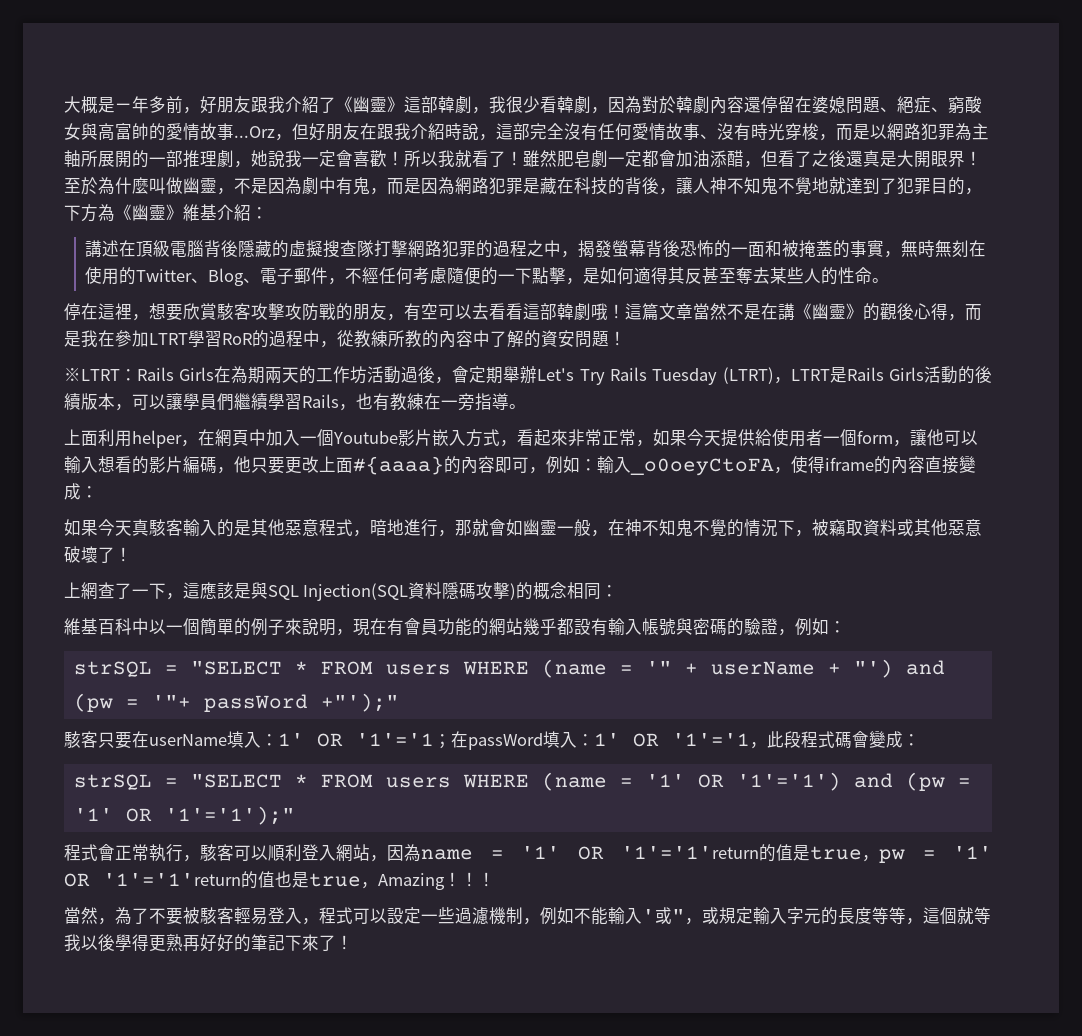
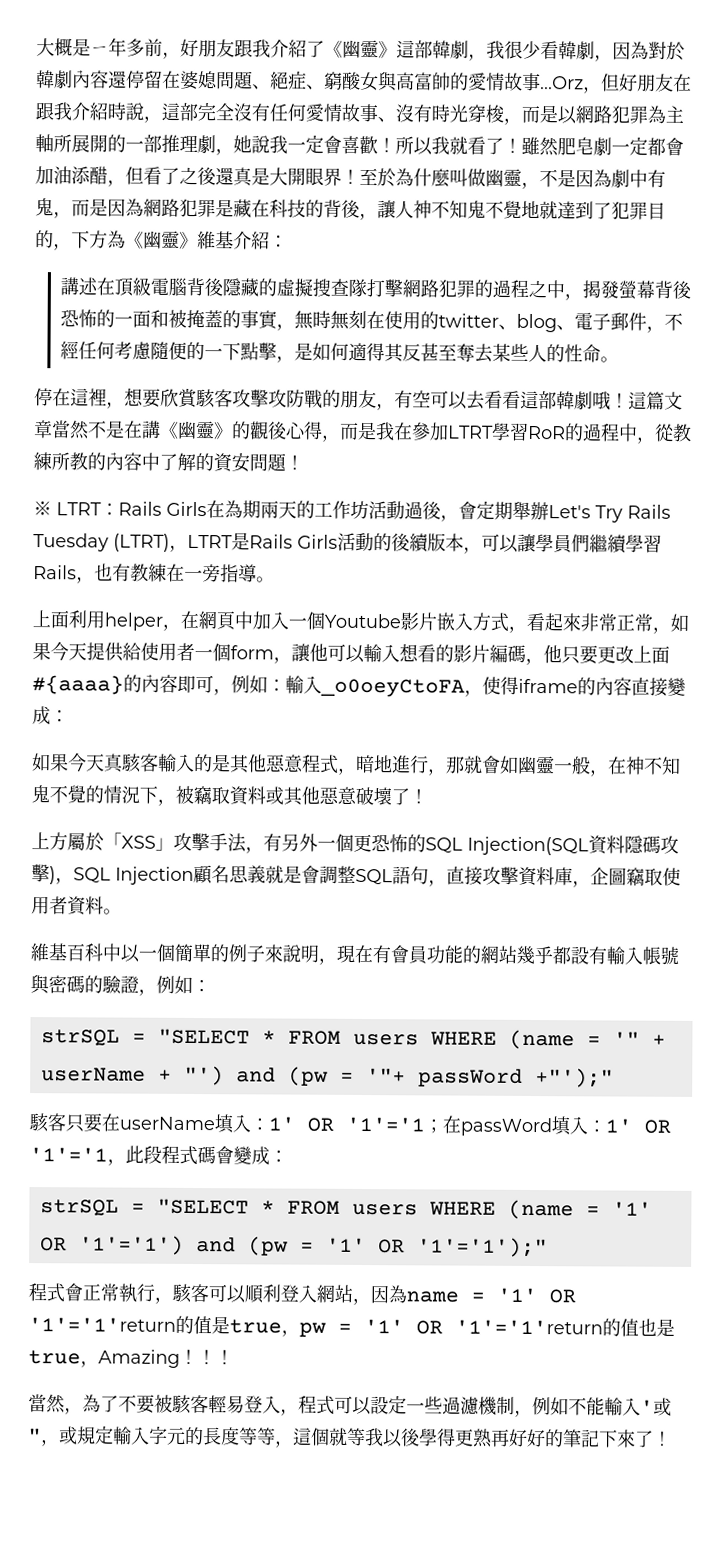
[136,268,245,286] Twitter、Blog -> [437,313,557,333] twitter、blog
[64,368,120,381] ※LTRT -> [33,501,102,516] ※ LTRT
[81,582,268,600] 網查了一下，這應該是與 -> [49,832,426,854] 方屬於「XSS」攻擊手法，有另外一個更恐怖的
[516,582,619,600] 的概念相同： -> [55,864,681,888] [31,896,122,916] ，SQL Injection顧名思義就是會調整SQL語句，直接攻擊資料庫，企圖竊取使用者資料。

